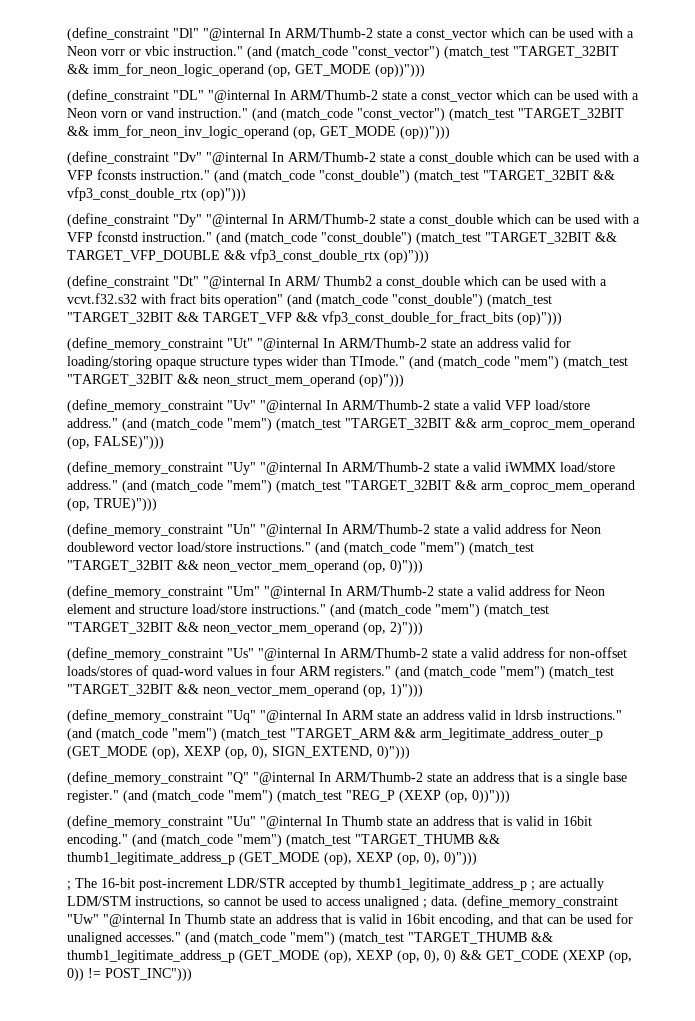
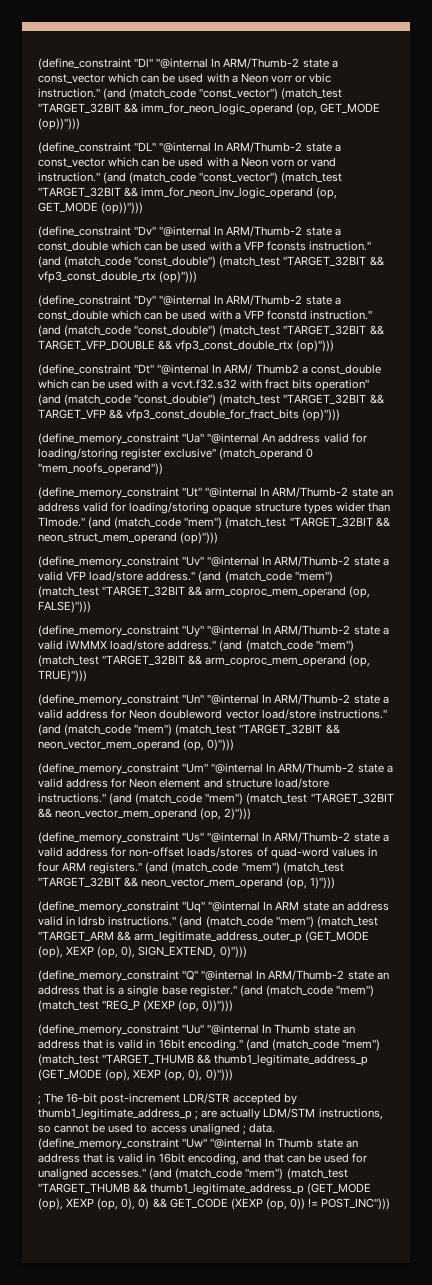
(562, 318) none -> [38,433,367,445] [38,448,314,460] [38,463,163,475] // (define_memory_constraint "Ua" "@internal An address valid for loading/storing register exclusive" (match_operand 0 "mem_noofs_operand"))

